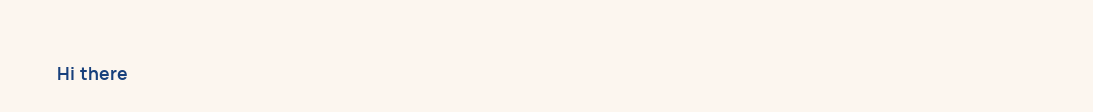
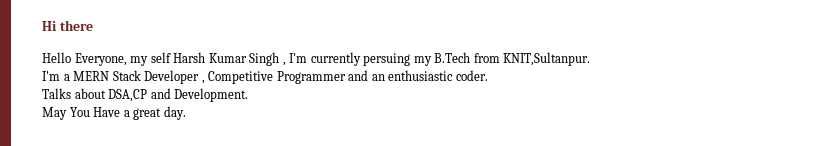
(128, 73) none -> [42,52,591,66] [42,70,488,84] [42,88,249,102] [42,106,186,120] // Hello Everyone, my self Harsh Kumar Singh , I'm currently persuing my B.Tech from KNIT,Sultanpur. // I'm a MERN Stack Developer , Competitive Programmer and an enthusiastic coder. // Talks about DSA,CP and Development. // May You Have a great day.

